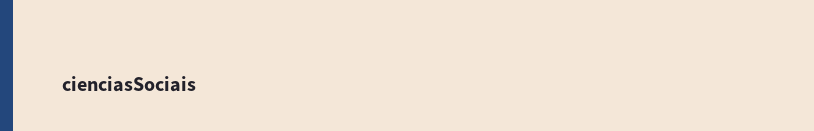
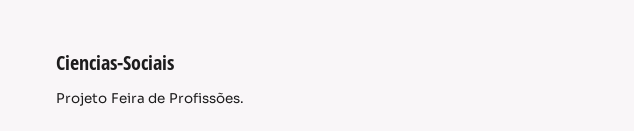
[62,76,196,92] cienciasSociais -> [56,55,174,70] [56,92,244,106] Ciencias-Sociais // Projeto Feira de Profissões.

